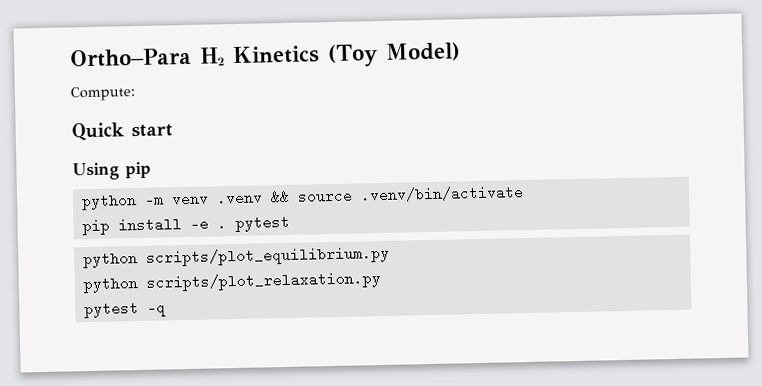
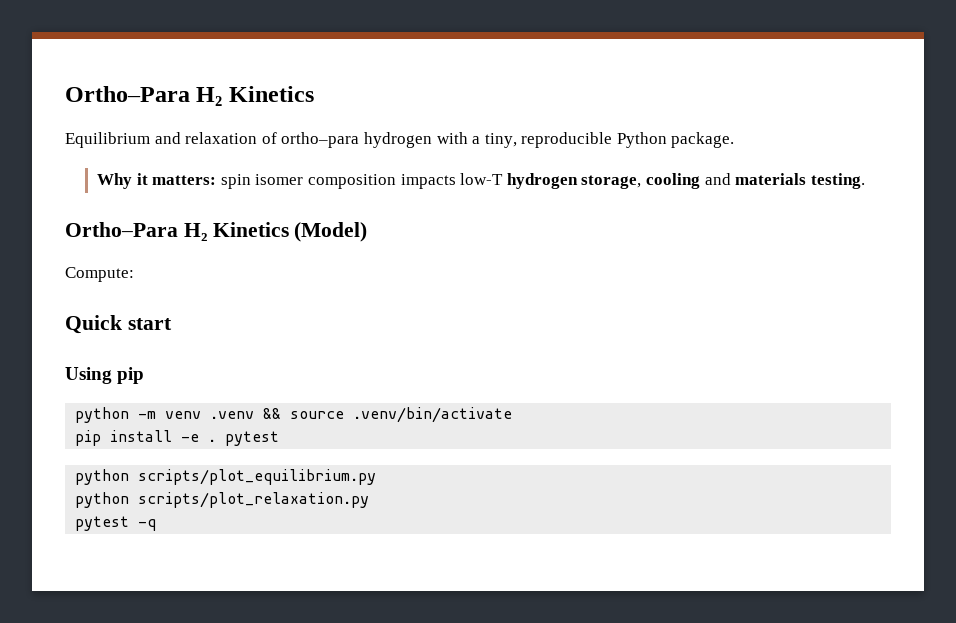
[69,42,461,68] Ortho–Para H₂ Kinetics (Toy Model) -> [65,86,314,106] [65,132,735,148] [97,173,865,189] [65,222,368,242] Ortho–Para H₂ Kinetics // Equilibrium and relaxation of ortho–para hydrogen with a tiny, reproducible Python package. // Why it matters: spin isomer composition impacts low-T hydrogen storage, cooling and materials testing. // Ortho–Para H₂ Kinetics (Model)

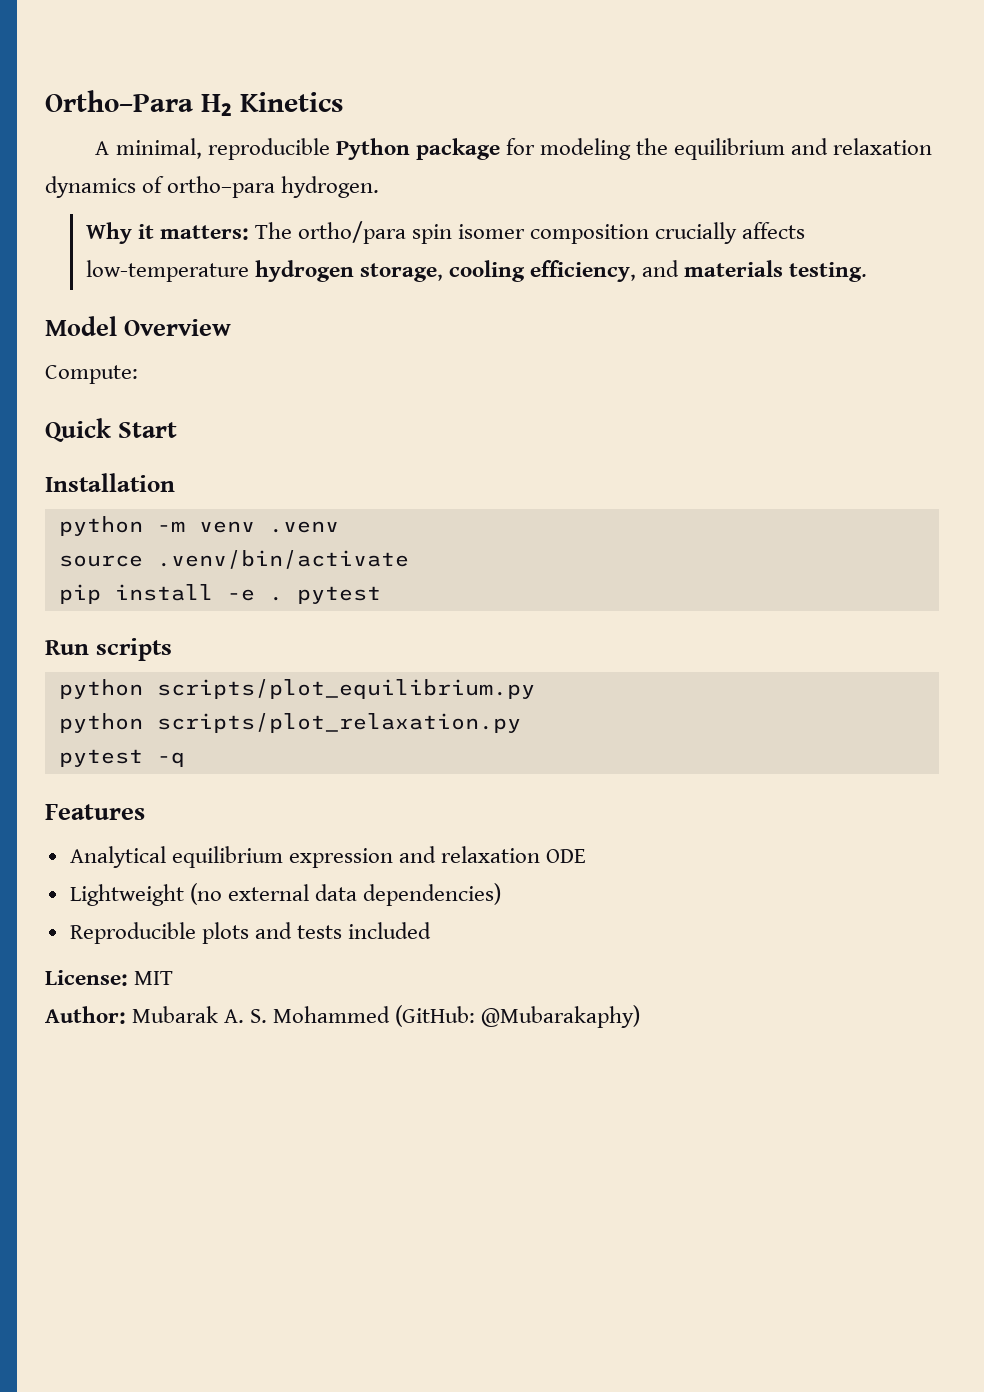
[65,132,258,148] Equilibrium and relaxation -> [95,138,933,160] [45,176,136,198] A minimal, reproducible Python package for modeling the equilibrium and relaxation dynamics
[363,132,735,148] hydrogen with a tiny, reproducible Python package. -> [281,176,380,198] hydrogen.
(217, 180) none -> [254,221,406,244] The ortho/para
[400,173,504,189] impacts low-T -> [655,222,806,244] [85,260,249,282] crucially affects low-temperature
(700, 181) none -> [529,260,636,282] efficiency,
[65,222,368,242] Ortho–Para H₂ Kinetics (Model) -> [45,316,232,336] Model Overview
[127,318,172,330] [65,367,145,384] start // Using pip -> [118,422,178,438] [45,473,175,492] Start // Installation
[263,408,282,419] && -> (339, 527) //
(280, 438) none -> [45,638,172,661] // Run scripts
(157, 525) none -> [45,804,145,820] [69,846,587,868] [69,883,502,906] [69,922,432,944] [45,970,174,986] [45,1005,641,1028] // Features // Analytical equilibrium expression and relaxation ODE // Lightweight (no external data dependencies) // Reproducible plots and tests included // License: MIT // Author: Mubarak A. S. Mohammed (GitHub: @Mubarakaphy)

